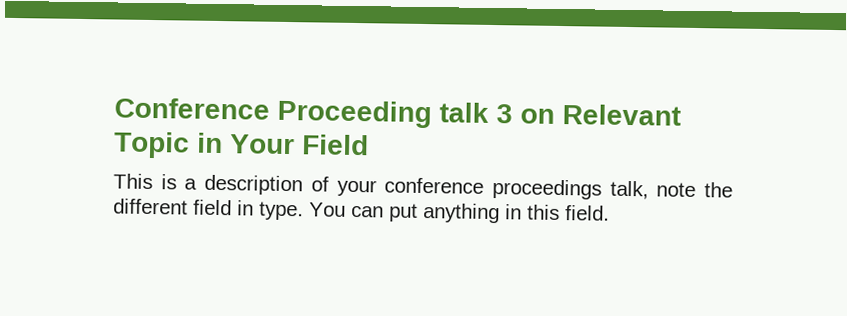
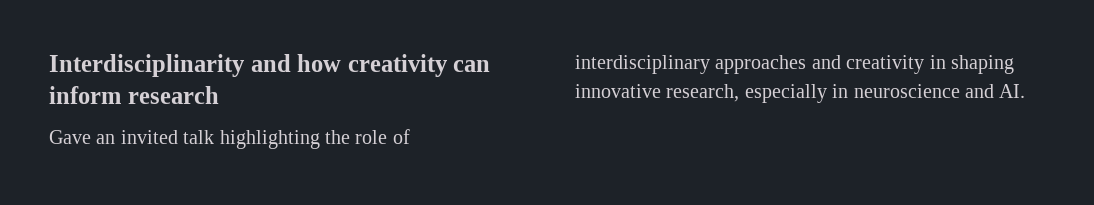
[114,97,681,129] [113,131,369,159] [113,173,733,200] [113,198,610,224] Conference Proceeding talk 3 on Relevant Topic in Your Field // This is a description of your conference proceedings talk, note the different field in type. You can put anything in this field. -> [49,54,491,77] [49,86,219,104] [49,129,410,149] [575,55,1014,74] [575,84,1026,103] Interdisciplinarity and how creativity can inform research // Gave an invited talk highlighting the role of interdisciplinary approaches and creativity in shaping innovative research, especially in neuroscience and AI.

